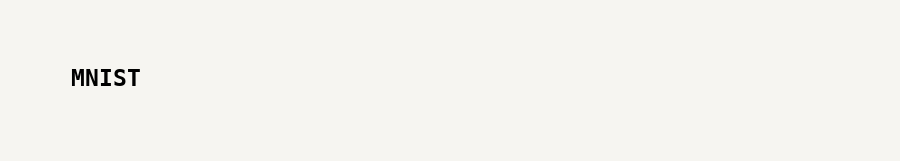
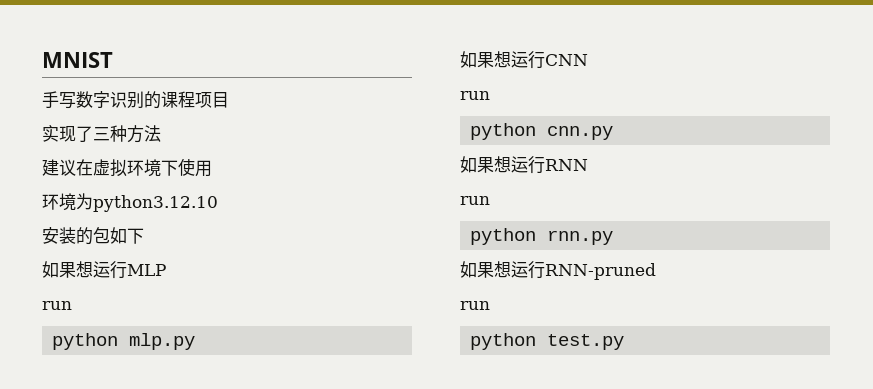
(141, 77) none -> [42,91,229,109] [42,125,161,143] [42,158,212,177] [42,193,218,212] [42,227,144,245] [42,261,166,279] [42,301,72,310] [52,333,196,350] [460,51,588,69] [460,91,490,100] [470,123,614,140] [460,156,588,174] [460,196,490,205] [470,228,614,245] [460,261,656,280] [460,301,490,310] [470,333,625,350] // 手写数字识别的课程项目 // 实现了三种方法 // 建议在虚拟环境下使用 // 环境为python3.12.10 // 安装的包如下 // 如果想运行MLP // run // python mlp.py // 如果想运行CNN // run // python cnn.py // 如果想运行RNN // run // python rnn.py // 如果想运行RNN-pruned // run // python test.py

